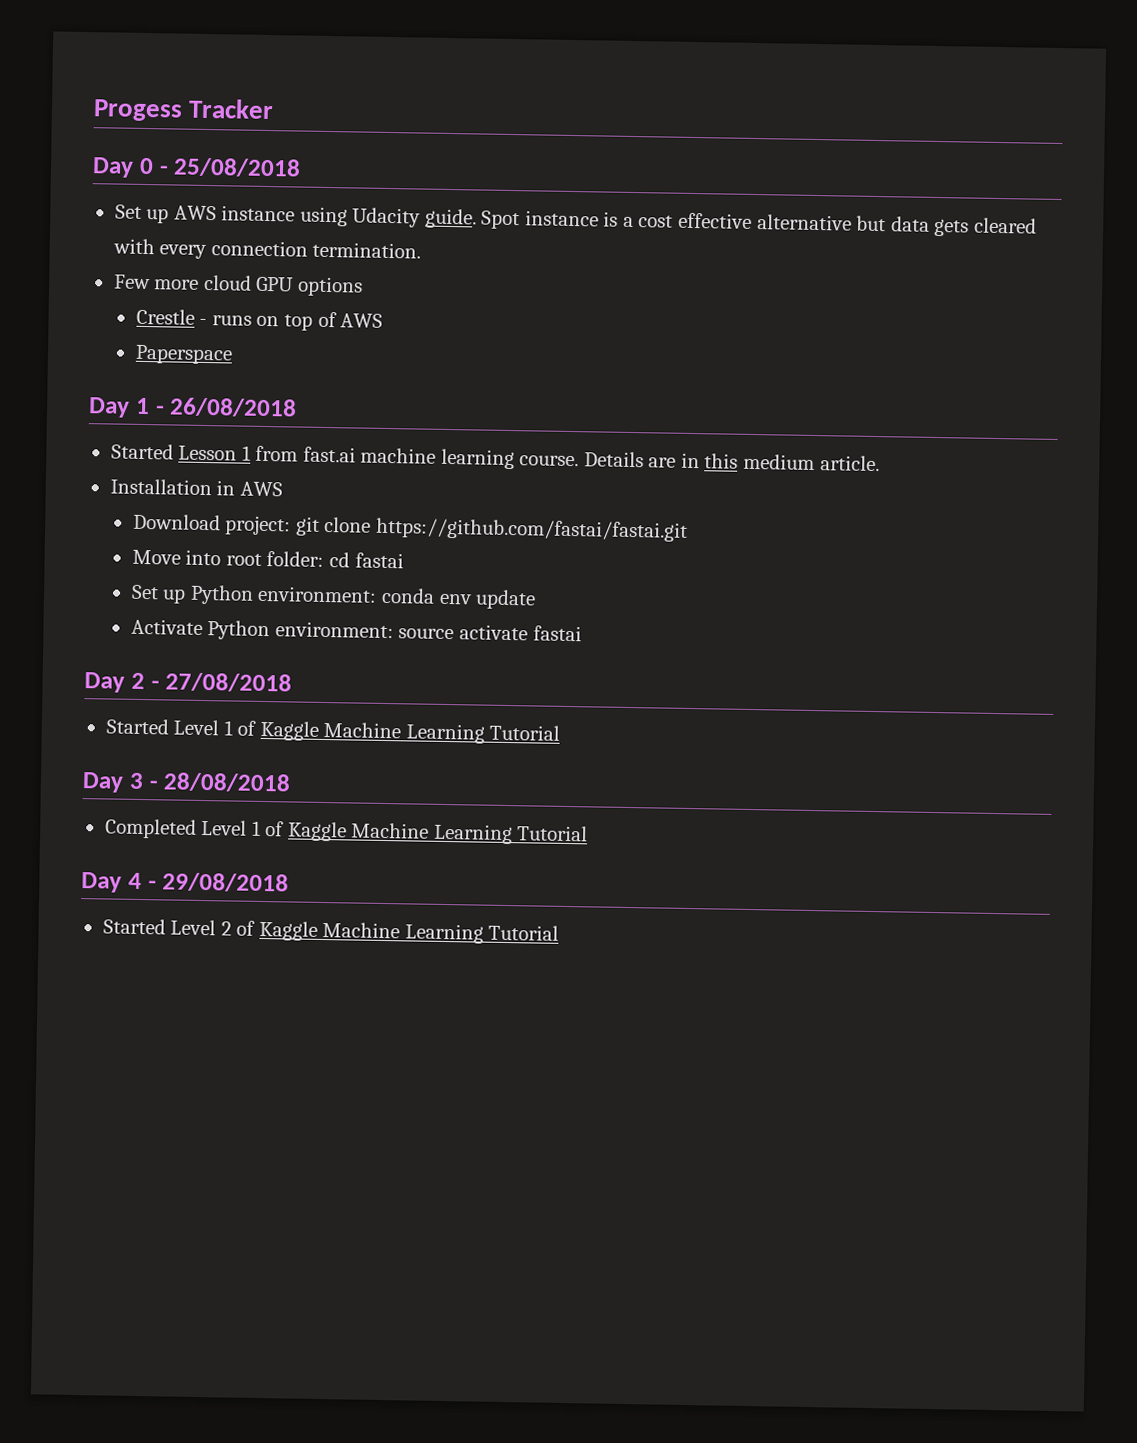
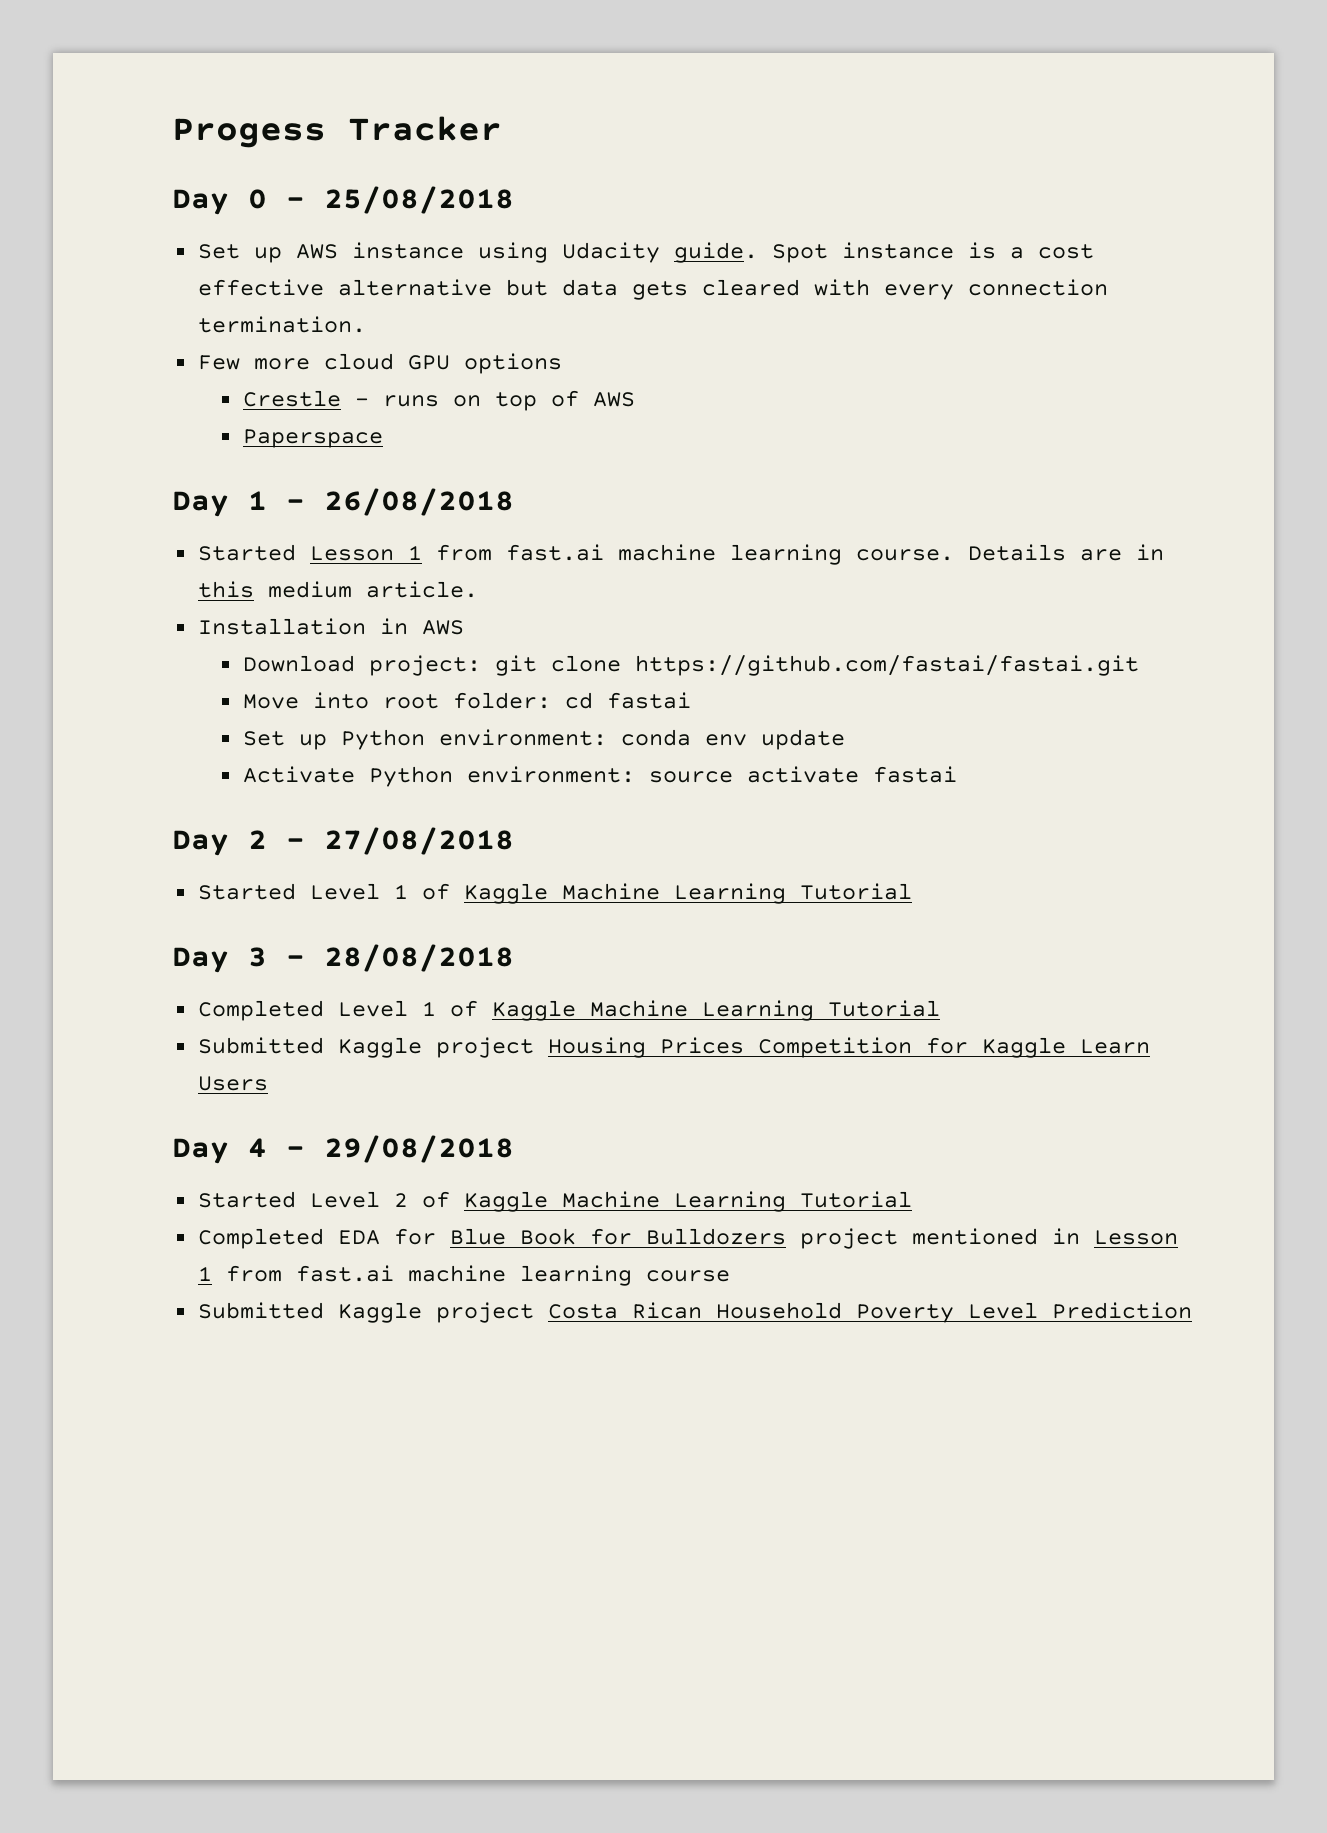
(589, 833) none -> [197,1037,1150,1058] [197,1076,268,1091] // Submitted Kaggle project Housing Prices Competition for Kaggle Learn Users
(560, 932) none -> [197,1228,1178,1249] [197,1265,730,1286] [197,1302,1192,1323] // Completed EDA for Blue Book for Bulldozers project mentioned in Lesson 1 from fast.ai machine learning course // Submitted Kaggle project Costa Rican Household Poverty Level Prediction

